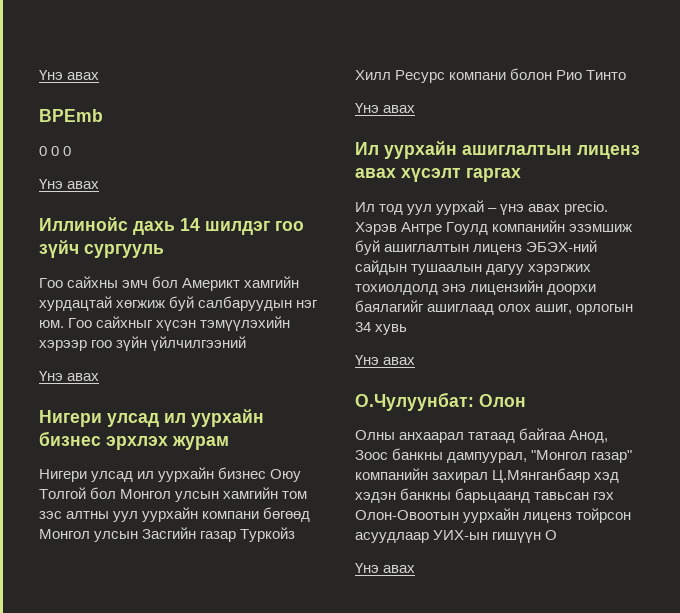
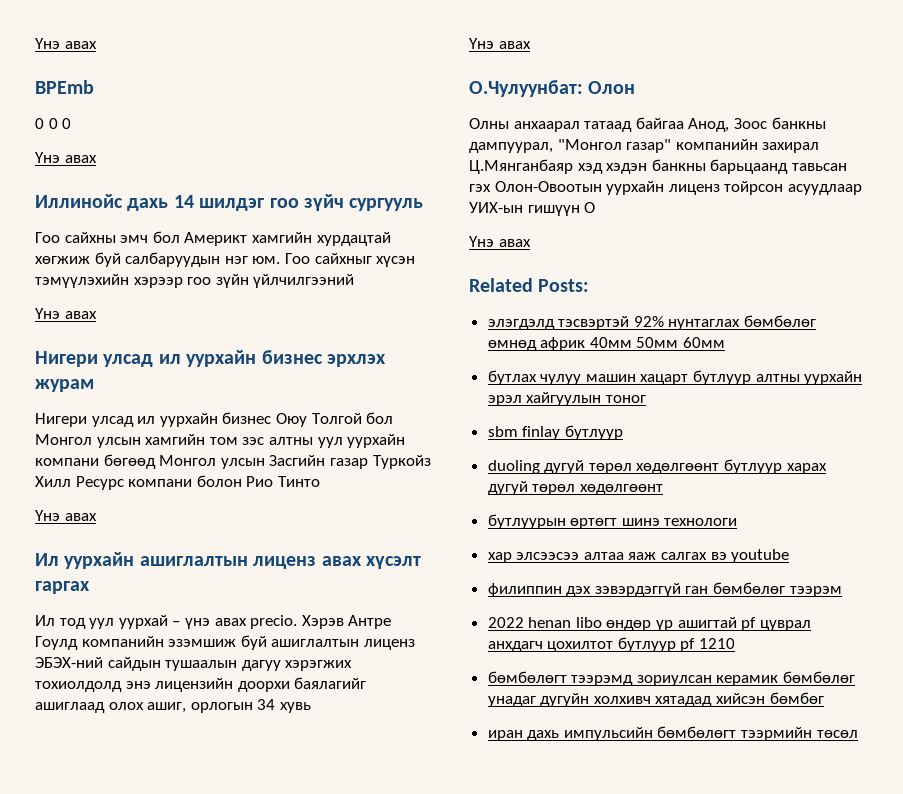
(416, 569) none -> [469,278,590,292] [487,315,817,330] [487,337,726,351] [487,370,863,385] [487,392,646,406] [487,425,623,440] [487,459,827,474] [487,481,663,495] [487,514,738,529] [487,549,790,563] [487,582,842,597] [487,617,811,631] [487,637,736,652] [487,671,856,686] [487,692,824,707] [487,726,858,741] // Related Posts: // элэгдэлд тэсвэртэй 92% нунтаглах бөмбөлөг өмнөд африк 40мм 50мм 60мм // бутлах чулуу машин хацарт бутлуур алтны уурхайн эрэл хайгуулын тоног // sbm finlay бутлуур // duoling дугуй төрөл хөдөлгөөнт бутлуур харах дугуй төрөл хөдөлгөөнт // бутлуурын өртөгт шинэ технологи // хар элсээсээ алтаа яаж салгах вэ youtube // филиппин дэх зэвэрдэггүй ган бөмбөлөг тээрэм // 2022 henan libo өндөр үр ашигтай pf цуврал анхдагч цохилтот бутлуур pf 1210 // бөмбөлөгт тээрэмд зориулсан керамик бөмбөлөг унадаг дугуйн холхивч хятадад хийсэн бөмбөг // иран дахь импульсийн бөмбөлөгт тээрмийн төсөл

